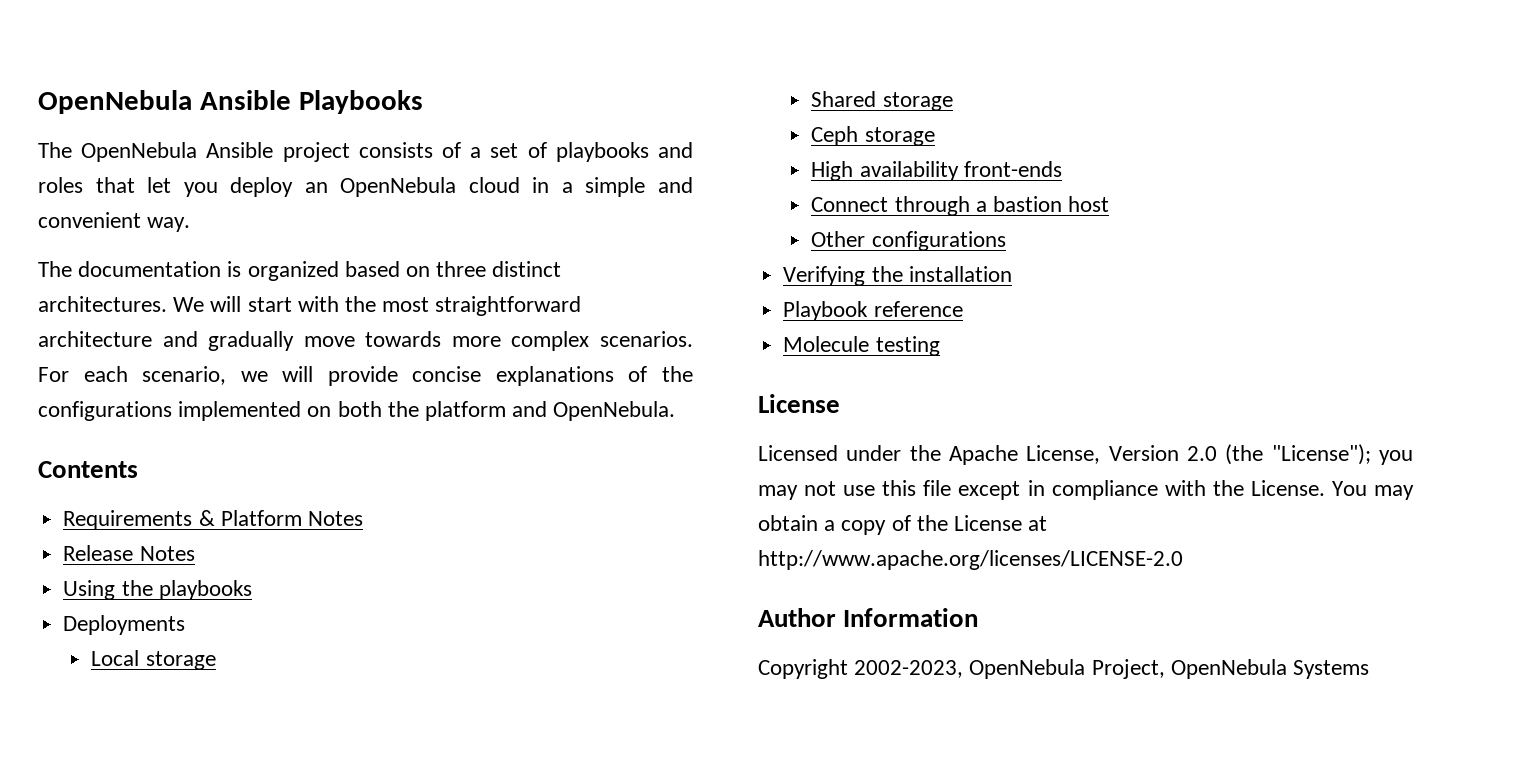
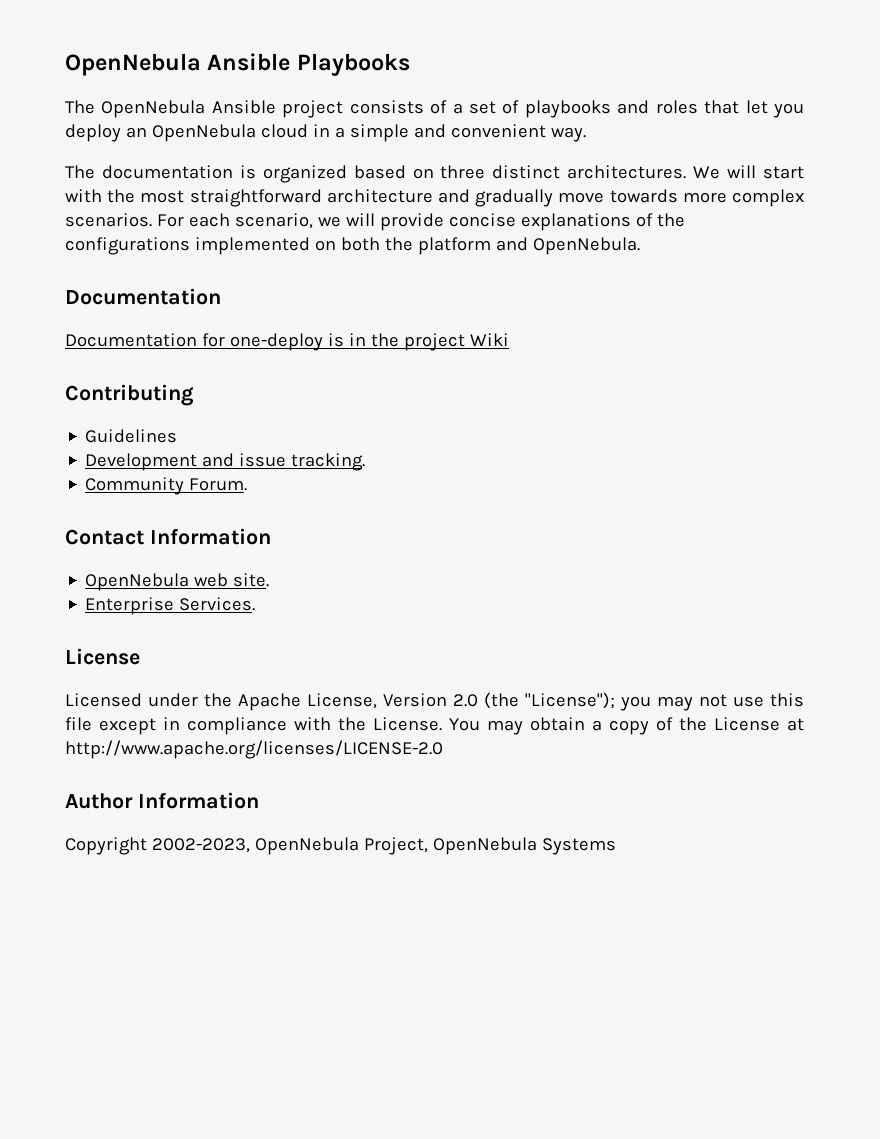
[38,461,138,478] [63,510,363,530] [63,545,195,561] [63,580,252,600] [63,615,186,635] [91,650,216,670] [811,91,953,111] [811,126,935,146] [811,161,1062,181] [811,196,1110,216] [811,231,1006,251] [783,266,1012,286] [783,301,963,321] [783,336,940,356] Contents // Requirements & Platform Notes // Release Notes // Using the playbooks // Deployments // Local storage // Shared storage // Ceph storage // High availability front-ends // Connect through a bastion host // Other configurations // Verifying the installation // Playbook reference // Molecule testing -> [65,288,221,305] [65,333,509,351] [65,384,194,406] [85,429,178,443] [85,453,366,471] [85,477,248,495] [65,528,271,545] [85,573,270,591] [85,597,256,615] Documentation // Documentation for one-deploy is in the project Wiki // Contributing // Guidelines // Development and issue tracking. // Community Forum. // Contact Information // OpenNebula web site. // Enterprise Services.

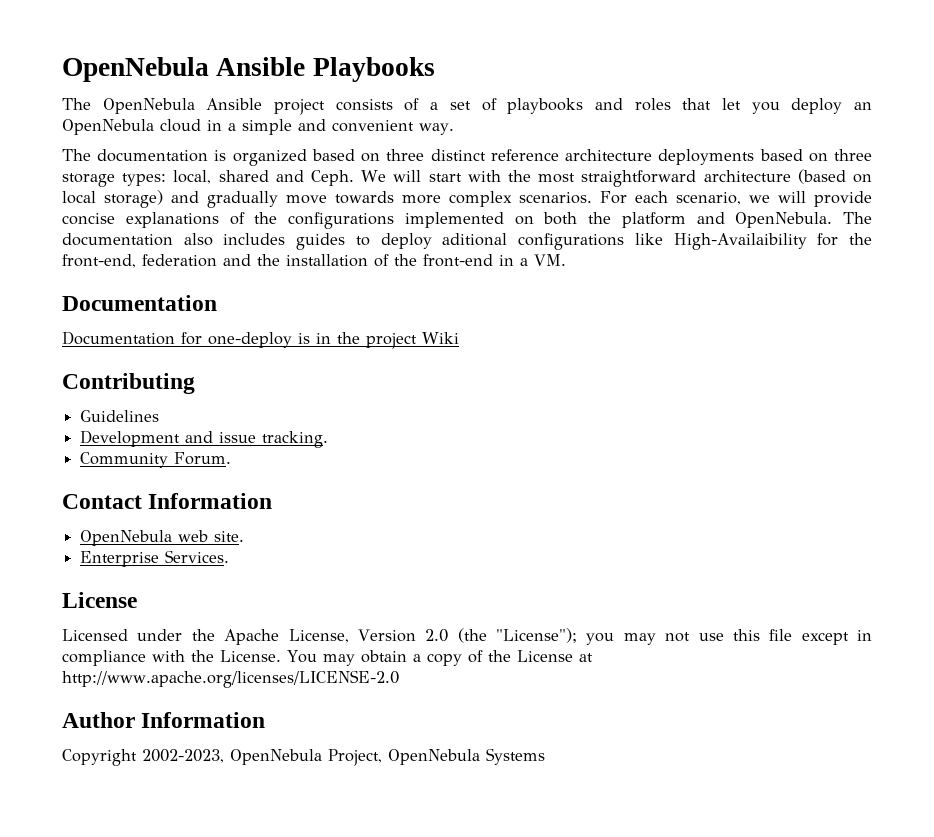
[567,165,687,179] architectures. -> [490,149,873,165] [62,170,355,187] reference architecture deployments based on three storage types: local, shared and Ceph.
(433, 196) none -> [797,169,872,184] [62,190,163,208] (based on local storage)
(640, 246) none -> [843,212,872,224] [62,233,872,250] [62,254,566,268] The documentation also includes guides to deploy aditional configurations like High-Availaibility for the front-end, federation and the installation of the front-end in a VM.

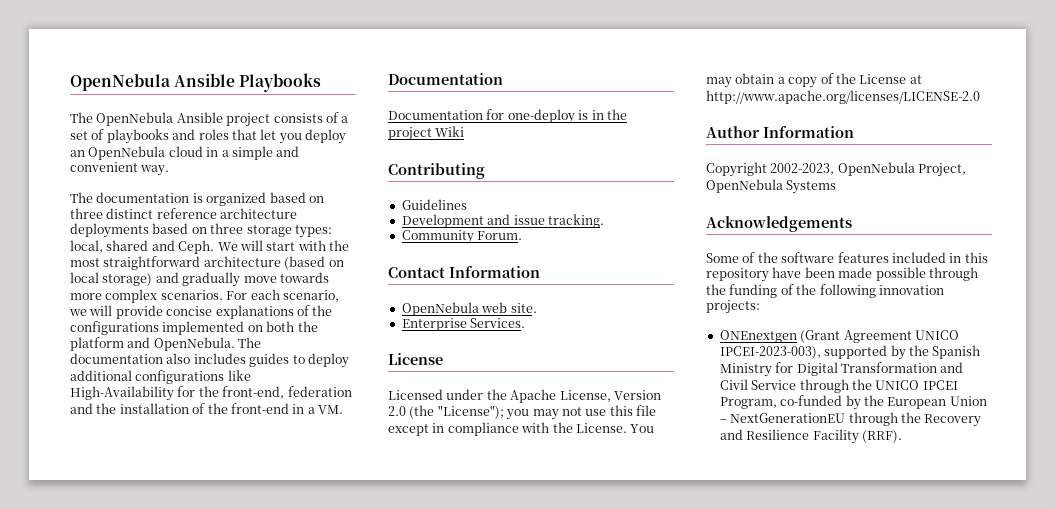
[442,233,508,246] aditional -> [70,370,132,381] additional
[673,233,807,250] High-Availaibility -> [70,386,174,401] High-Availability
(545, 756) none -> [706,216,852,232] [706,252,988,263] [706,267,978,282] [706,284,944,298] [706,300,760,314] [719,330,959,343] [719,345,981,360] [719,362,964,377] [719,379,958,393] [719,395,987,410] [719,412,982,427] [719,429,902,444] // Acknowledgements // Some of the software features included in this repository have been made possible through the funding of the following innovation projects: // ONEnextgen (Grant Agreement UNICO IPCEI-2023-003), supported by the Spanish Ministry for Digital Transformation and Civil Service through the UNICO IPCEI Program, co-funded by the European Union – NextGenerationEU through the Recovery and Resilience Facility (RRF).

